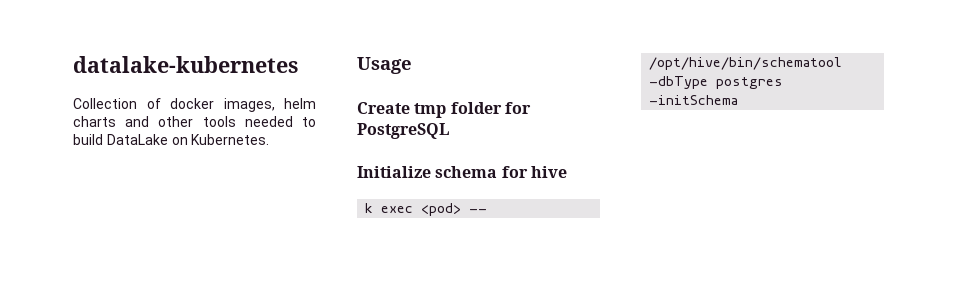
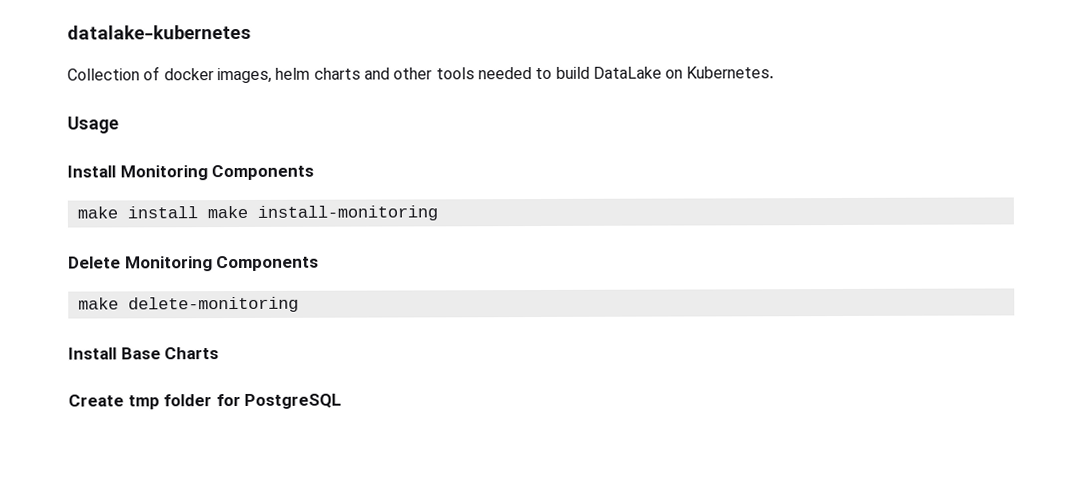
(412, 65) none -> [67,164,315,181] [76,205,438,221] [68,255,320,272] [77,296,299,313] [68,347,220,360] // Install Monitoring Components // make install make install-monitoring // Delete Monitoring Components // make delete-monitoring // Install Base Charts
[357,166,567,178] [365,203,488,216] [649,57,843,70] [649,76,784,89] [649,95,739,105] // Initialize schema for hive // k exec <pod> -- /opt/hive/bin/schematool -dbType postgres -initSchema -> (343, 401) none

